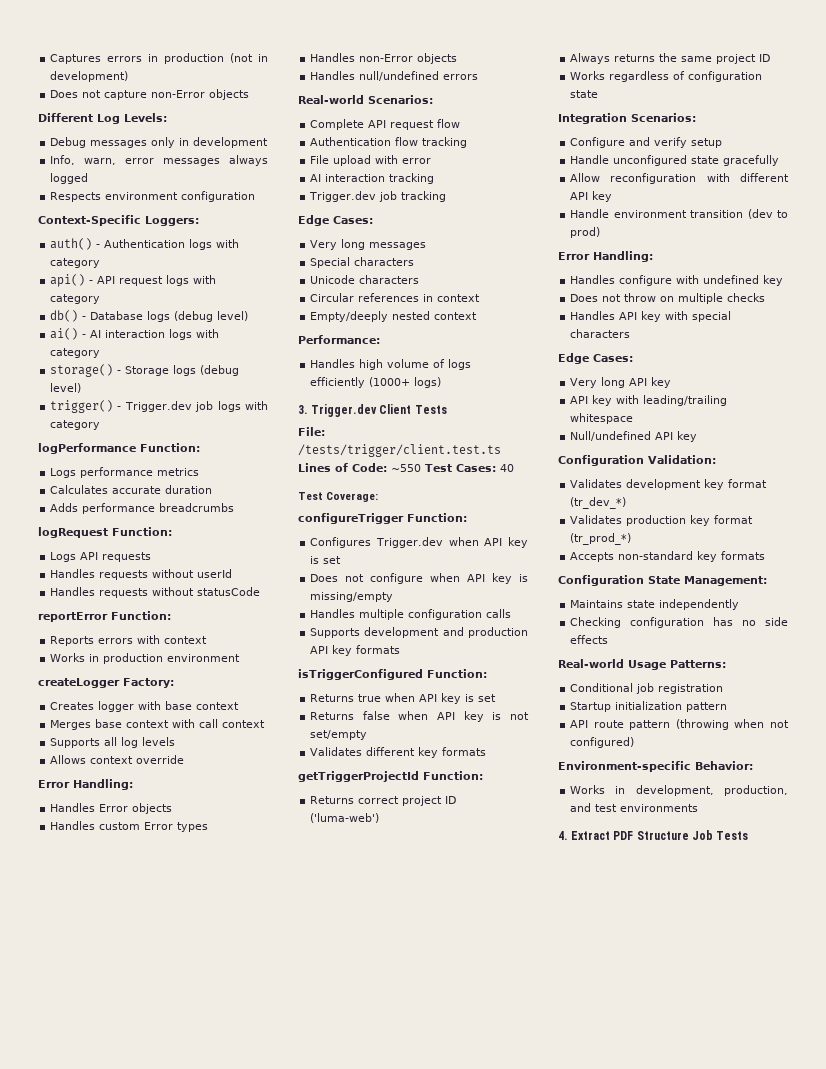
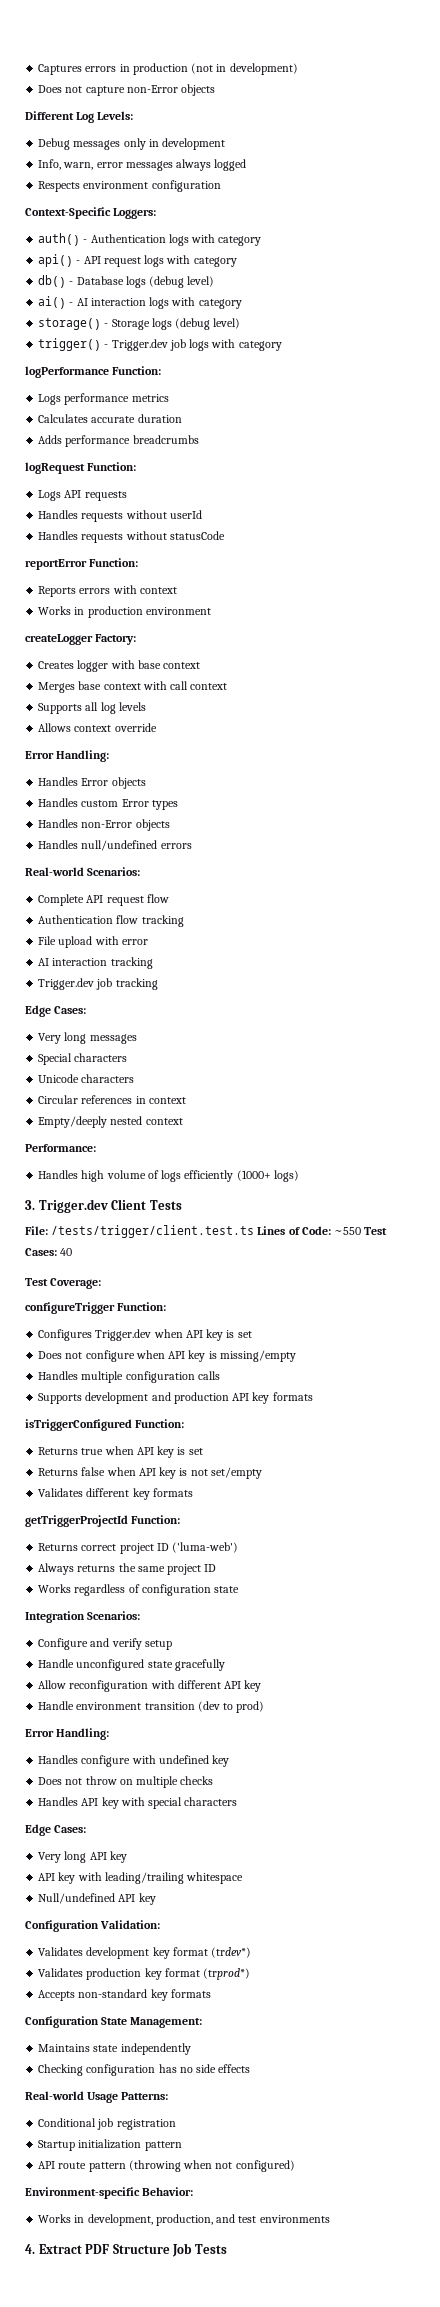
[570,497,627,509] (tr_dev_*) -> [211,1947,252,1958] (trdev*)
[570,533,632,545] (tr_prod_*) -> [203,1968,251,1980] (trprod*)

